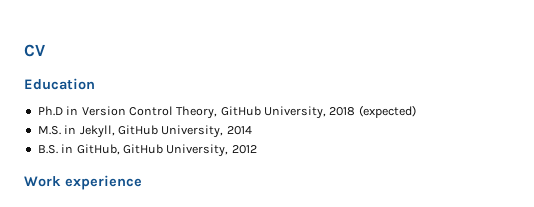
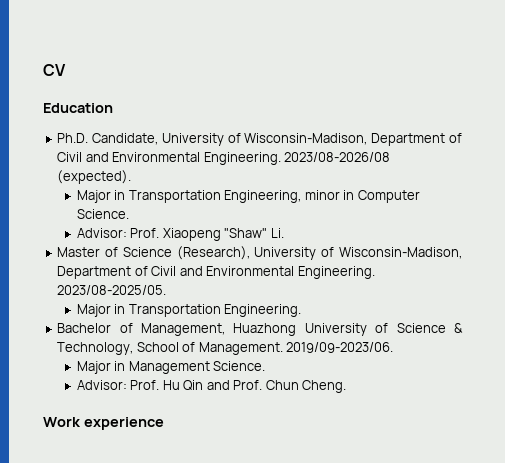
[37,105,416,119] [37,125,252,138] [37,144,257,157] Ph.D in Version Control Theory, GitHub University, 2018 (expected) // M.S. in Jekyll, GitHub University, 2014 // B.S. in GitHub, GitHub University, 2012 -> [57,133,462,146] [57,152,391,165] [57,170,132,184] [76,190,420,203] [76,209,129,219] [76,228,284,241] [57,246,462,260] [57,266,375,279] [57,285,167,295] [76,304,302,317] [57,323,464,336] [57,342,394,355] [76,361,266,374] [76,380,347,393] Ph.D. Candidate, University of Wisconsin-Madison, Department of Civil and Environmental Engineering. 2023/08-2026/08 (expected). // Major in Transportation Engineering, minor in Computer Science. // Advisor: Prof. Xiaopeng "Shaw" Li. // Master of Science (Research), University of Wisconsin-Madison, Department of Civil and Environmental Engineering. 2023/08-2025/05. // Major in Transportation Engineering. // Bachelor of Management, Huazhong University of Science & Technology, School of Management. 2019/09-2023/06. // Major in Management Science. // Advisor: Prof. Hu Qin and Prof. Chun Cheng.

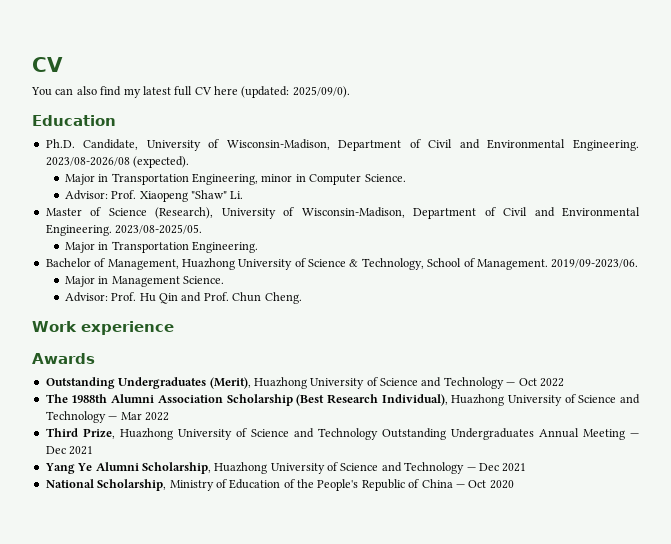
[43,64,66,76] CV -> [32,57,63,72] [31,86,350,98] CV // You can also find my latest full CV here (updated: 2025/09/0).
(164, 423) none -> [32,353,95,364] [45,377,564,389] [45,394,640,406] [45,411,169,423] [45,428,639,440] [45,446,94,455] [44,462,527,474] [45,479,514,491] // Awards // Outstanding Undergraduates (Merit), Huazhong University of Science and Technology — Oct 2022 // The 1988th Alumni Association Scholarship (Best Research Individual), Huazhong University of Science and Technology — Mar 2022 // Third Prize, Huazhong University of Science and Technology Outstanding Undergraduates Annual Meeting — Dec 2021 // Yang Ye Alumni Scholarship, Huazhong University of Science and Technology — Dec 2021 // National Scholarship, Ministry of Education of the People's Republic of China — Oct 2020

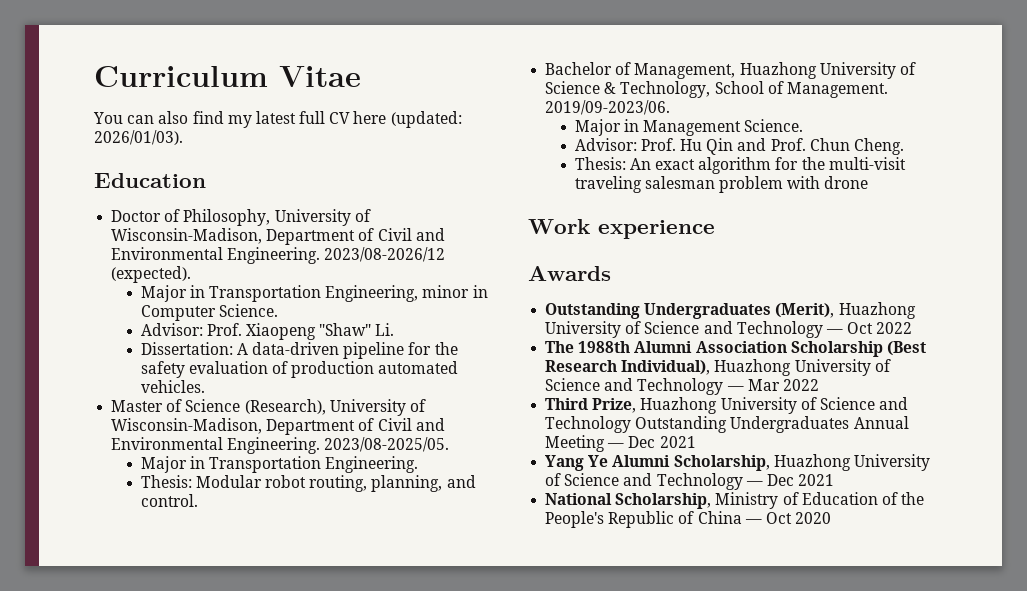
[32,57,63,72] CV -> [94,66,361,87] Curriculum Vitae
[292,86,350,98] 2025/09/0). -> [94,130,183,145] 2026/01/03).
[45,139,639,151] [45,157,130,166] Ph.D. Candidate, University of Wisconsin-Madison, Department of Civil and Environmental Engineering. 2023/08-2026/08 -> [111,209,371,226] [111,228,445,245] [111,247,446,264] Doctor of Philosophy, University of Wisconsin-Madison, Department of Civil and Environmental Engineering. 2023/08-2026/12
(244, 195) none -> [140,342,458,359] [140,361,459,378] [140,380,205,393] // Dissertation: A data-driven pipeline for the safety evaluation of production automated vehicles.
(259, 247) none -> [140,475,476,492] [140,494,198,507] // Thesis: Modular robot routing, planning, and control.
(302, 298) none -> [574,157,906,174] [574,176,869,193] // Thesis: An exact algorithm for the multi-visit traveling salesman problem with drone

